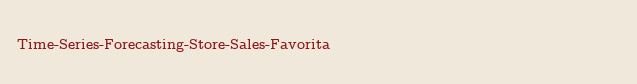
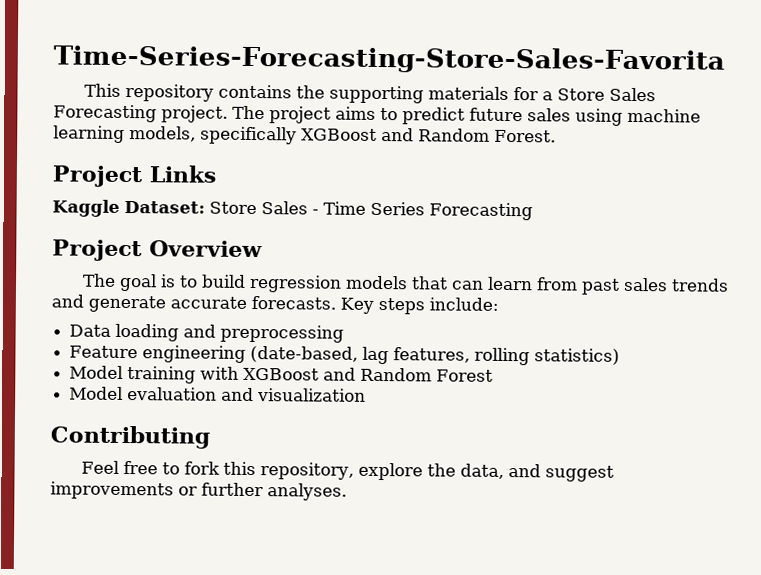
(330, 45) none -> [84,83,657,104] [53,104,701,126] [53,125,556,145] [52,165,216,188] [52,199,533,221] [52,239,263,262] [82,273,730,295] [51,294,499,315] [69,323,345,343] [69,345,621,366] [69,365,494,384] [69,386,367,402] [50,425,210,449] [81,460,615,482] [50,481,347,501] // This repository contains the supporting materials for a Store Sales Forecasting project. The project aims to predict future sales using machine learning models, specifically XGBoost and Random Forest. // Project Links // Kaggle Dataset: Store Sales - Time Series Forecasting // Project Overview // The goal is to build regression models that can learn from past sales trends and generate accurate forecasts. Key steps include: // Data loading and preprocessing // Feature engineering (date-based, lag features, rolling statistics) // Model training with XGBoost and Random Forest // Model evaluation and visualization // Contributing // Feel free to fork this repository, explore the data, and suggest improvements or further analyses.

